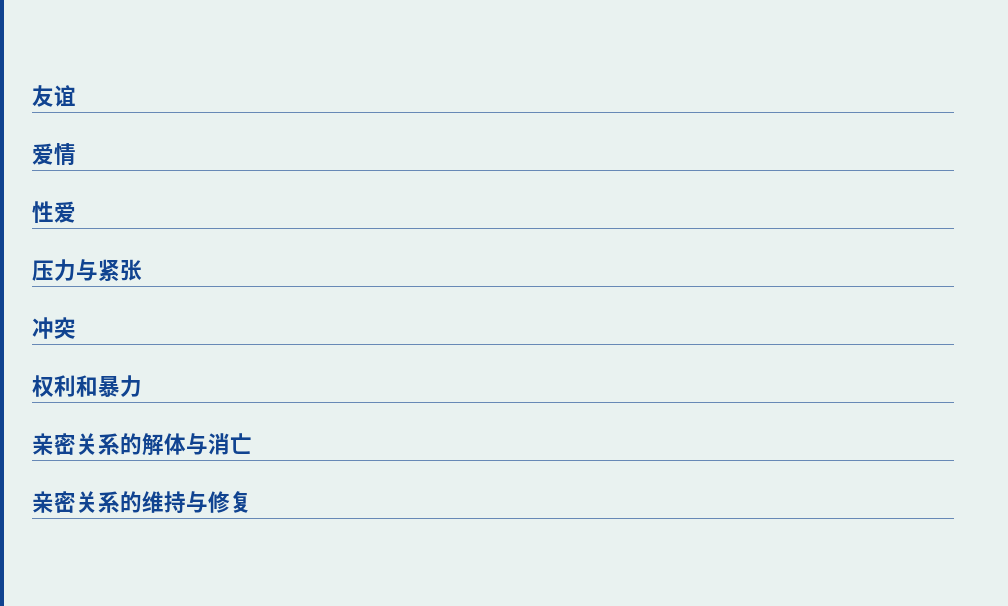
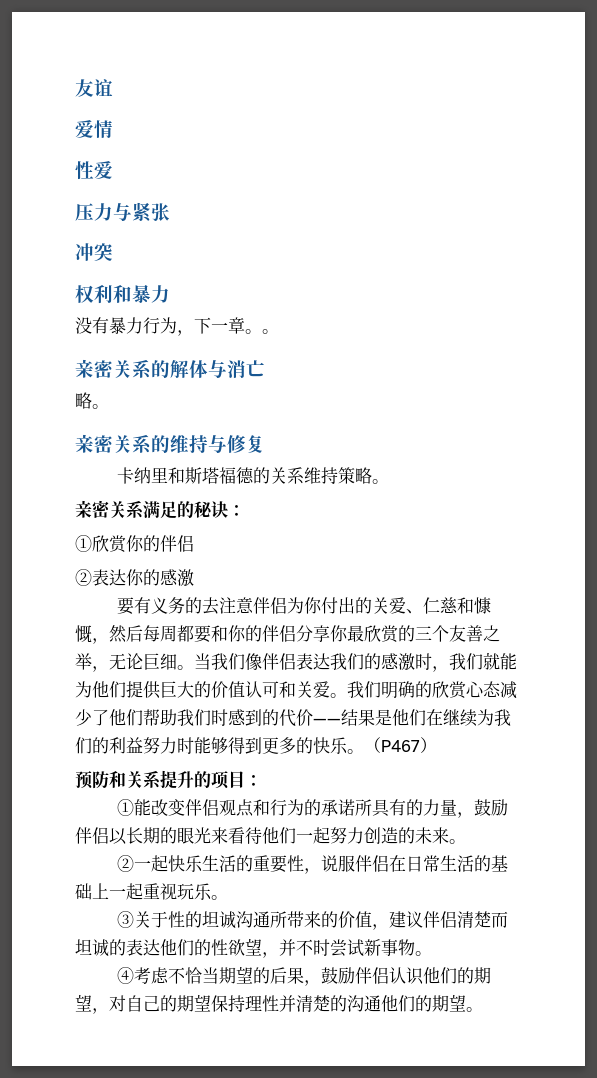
(142, 386) none -> [75,317,279,336] // 没有暴力行为，下一章。。
(252, 443) none -> [75,392,109,409] // 略。
(252, 502) none -> [117,467,390,484] [75,500,245,519] [75,535,194,553] [75,569,194,587] [117,597,492,615] [75,625,500,644] [75,652,517,672] [75,681,517,699] [75,709,511,727] [75,737,437,754] [75,770,262,789] [117,799,509,818] [75,827,466,845] [117,855,509,874] [75,883,228,900] [117,911,509,930] [75,938,432,958] [117,966,492,986] [75,994,483,1014] // 卡纳里和斯塔福德的关系维持策略。 // 亲密关系满足的秘诀： // ①欣赏你的伴侣 // ②表达你的感激 // 要有义务的去注意伴侣为你付出的关爱、仁慈和慷慨，然后每周都要和你的伴侣分享你最欣赏的三个友善之举，无论巨细。当我们像伴侣表达我们的感激时，我们就能为他们提供巨大的价值认可和关爱。我们明确的欣赏心态减少了他们帮助我们时感到的代价——结果是他们在继续为我们的利益努力时能够得到更多的快乐。（P467） // 预防和关系提升的项目： // ①能改变伴侣观点和行为的承诺所具有的力量，鼓励伴侣以长期的眼光来看待他们一起努力创造的未来。 // ②一起快乐生活的重要性，说服伴侣在日常生活的基础上一起重视玩乐。 // ③关于性的坦诚沟通所带来的价值，建议伴侣清楚而坦诚的表达他们的性欲望，并不时尝试新事物。 // ④考虑不恰当期望的后果，鼓励伴侣认识他们的期望，对自己的期望保持理性并清楚的沟通他们的期望。

